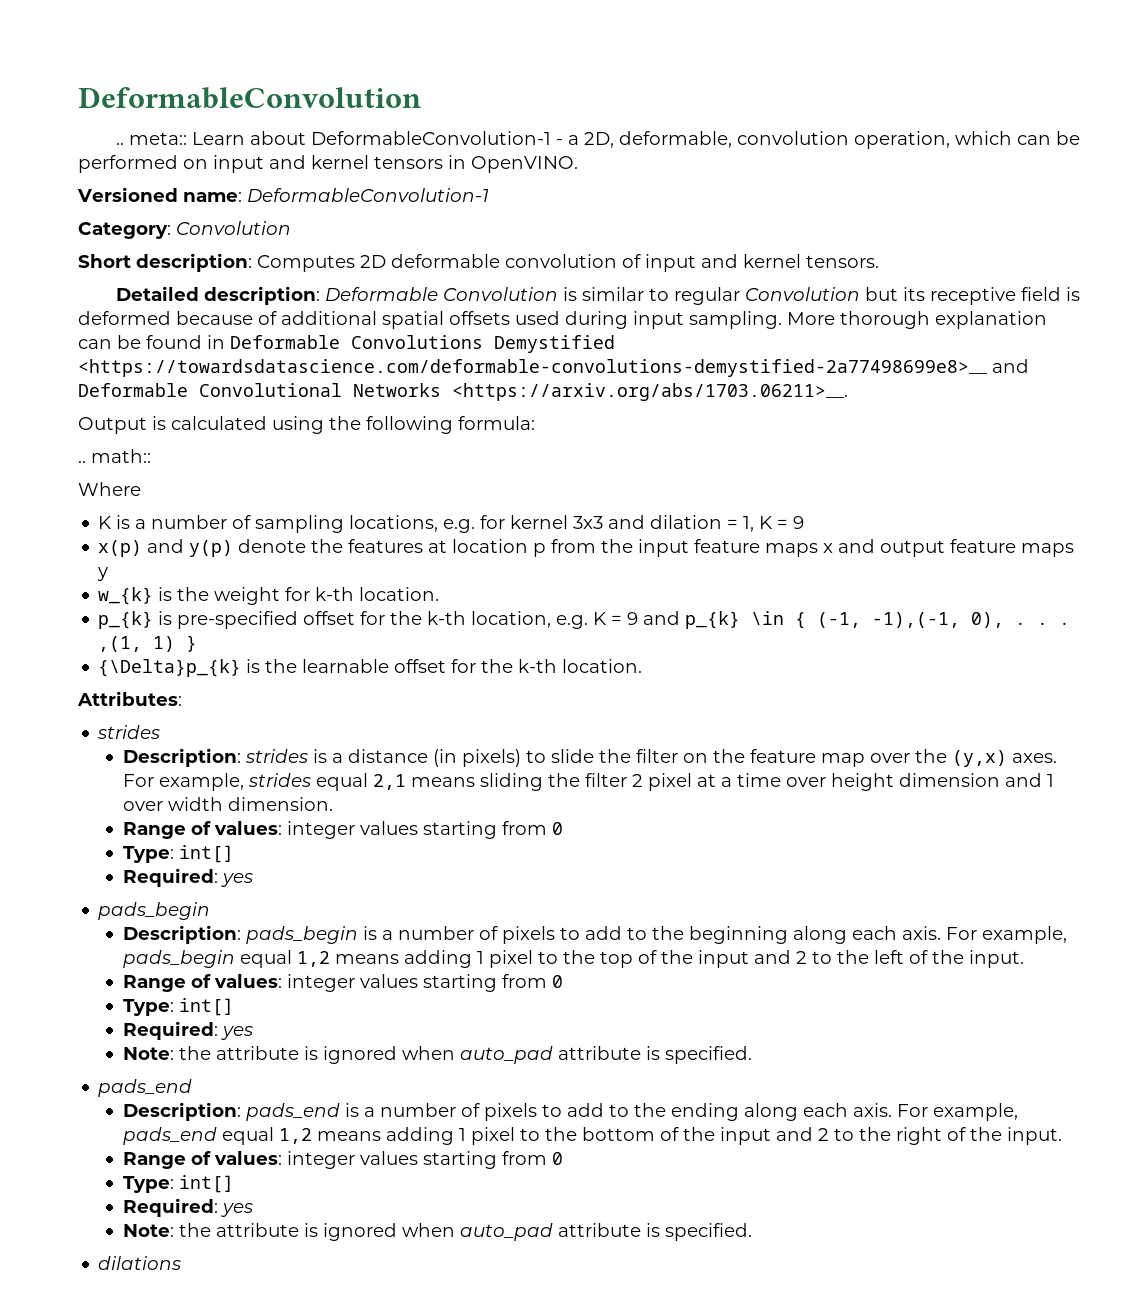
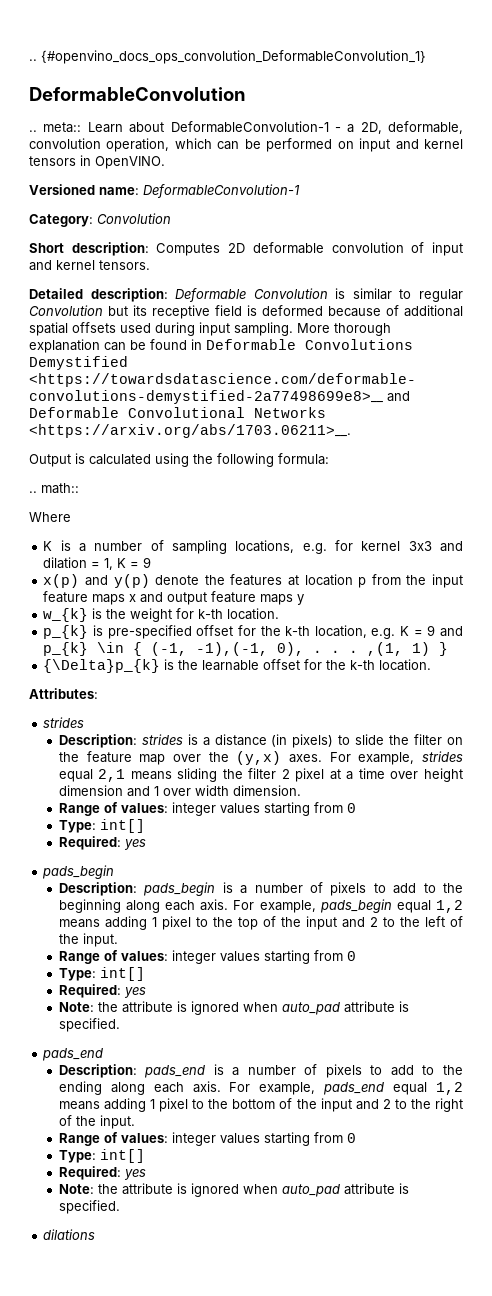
(78, 98) none -> [29,50,426,64] .. {#openvino_docs_ops_convolution_DeformableConvolution_1} //

